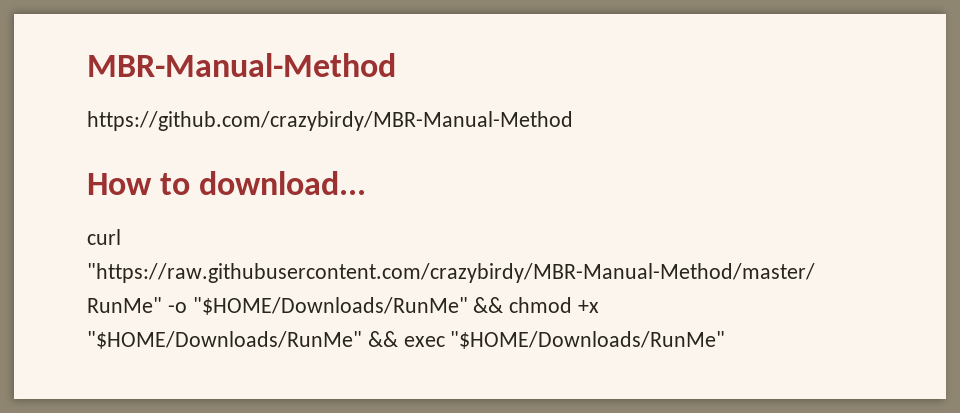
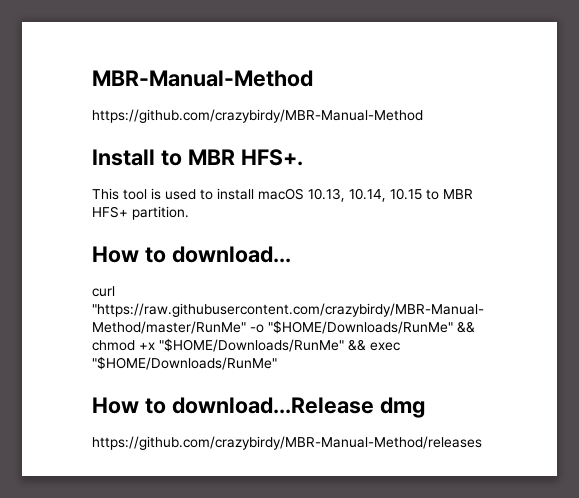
(573, 121) none -> [92,149,303,166] [92,188,473,202] [92,206,189,220] // Install to MBR HFS+. // This tool is used to install macOS 10.13, 10.14, 10.15 to MBR HFS+ partition.
(726, 340) none -> [92,397,425,418] [92,436,482,450] // How to download...Release dmg // https://github.com/crazybirdy/MBR-Manual-Method/releases

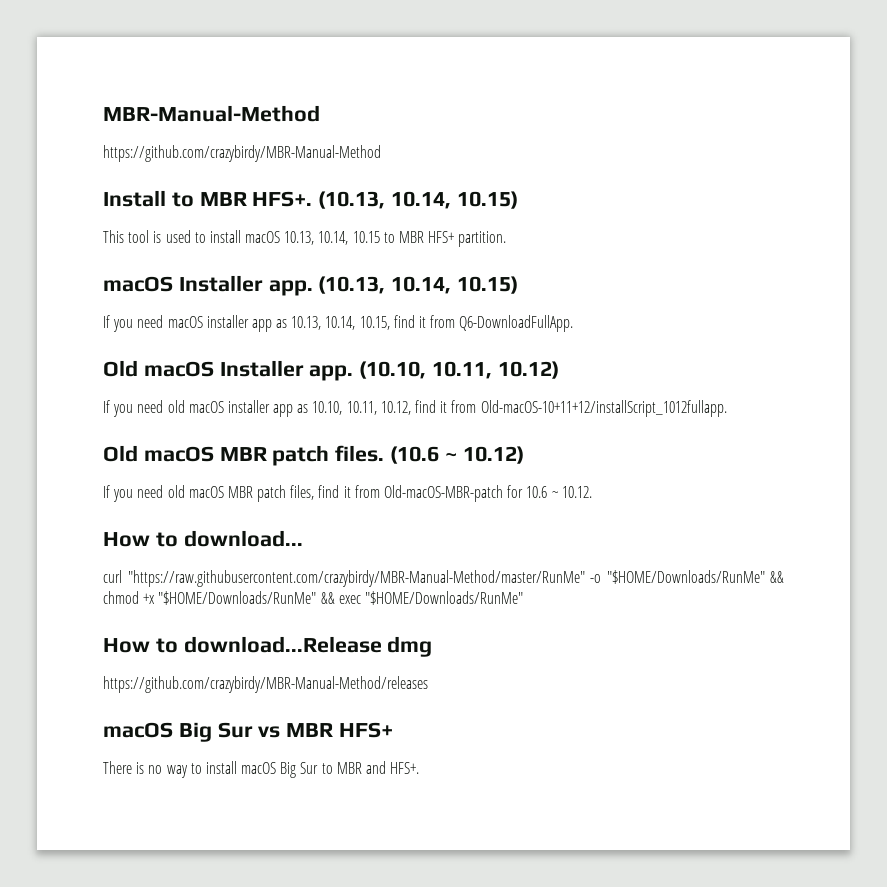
(303, 157) none -> [318,191,518,209] (10.13, 10.14, 10.15)
(189, 213) none -> [103,275,519,296] [103,315,574,332] [103,360,559,381] [103,400,727,417] [103,445,524,466] [103,485,592,502] // macOS Installer app. (10.13, 10.14, 10.15) // If you need macOS installer app as 10.13, 10.14, 10.15, find it from Q6-DownloadFullApp. // Old macOS Installer app. (10.10, 10.11, 10.12) // If you need old macOS installer app as 10.10, 10.11, 10.12, find it from Old-macOS-10+11+12/installScript_1012fullapp. // Old macOS MBR patch files. (10.6 ~ 10.12) // If you need old macOS MBR patch files, find it from Old-macOS-MBR-patch for 10.6 ~ 10.12.
(482, 443) none -> [103,722,394,742] [103,761,420,778] // macOS Big Sur vs MBR HFS+ // There is no way to install macOS Big Sur to MBR and HFS+.

